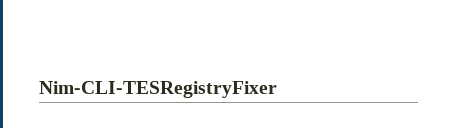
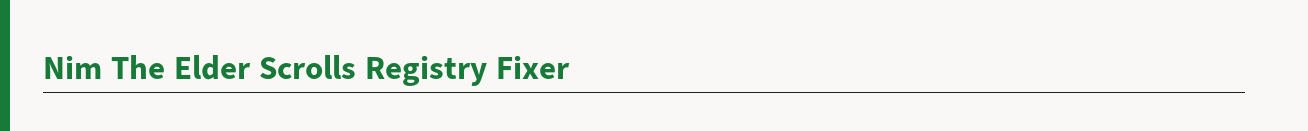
[39,81,277,98] Nim-CLI-TESRegistryFixer -> [43,55,570,86] Nim The Elder Scrolls Registry Fixer

